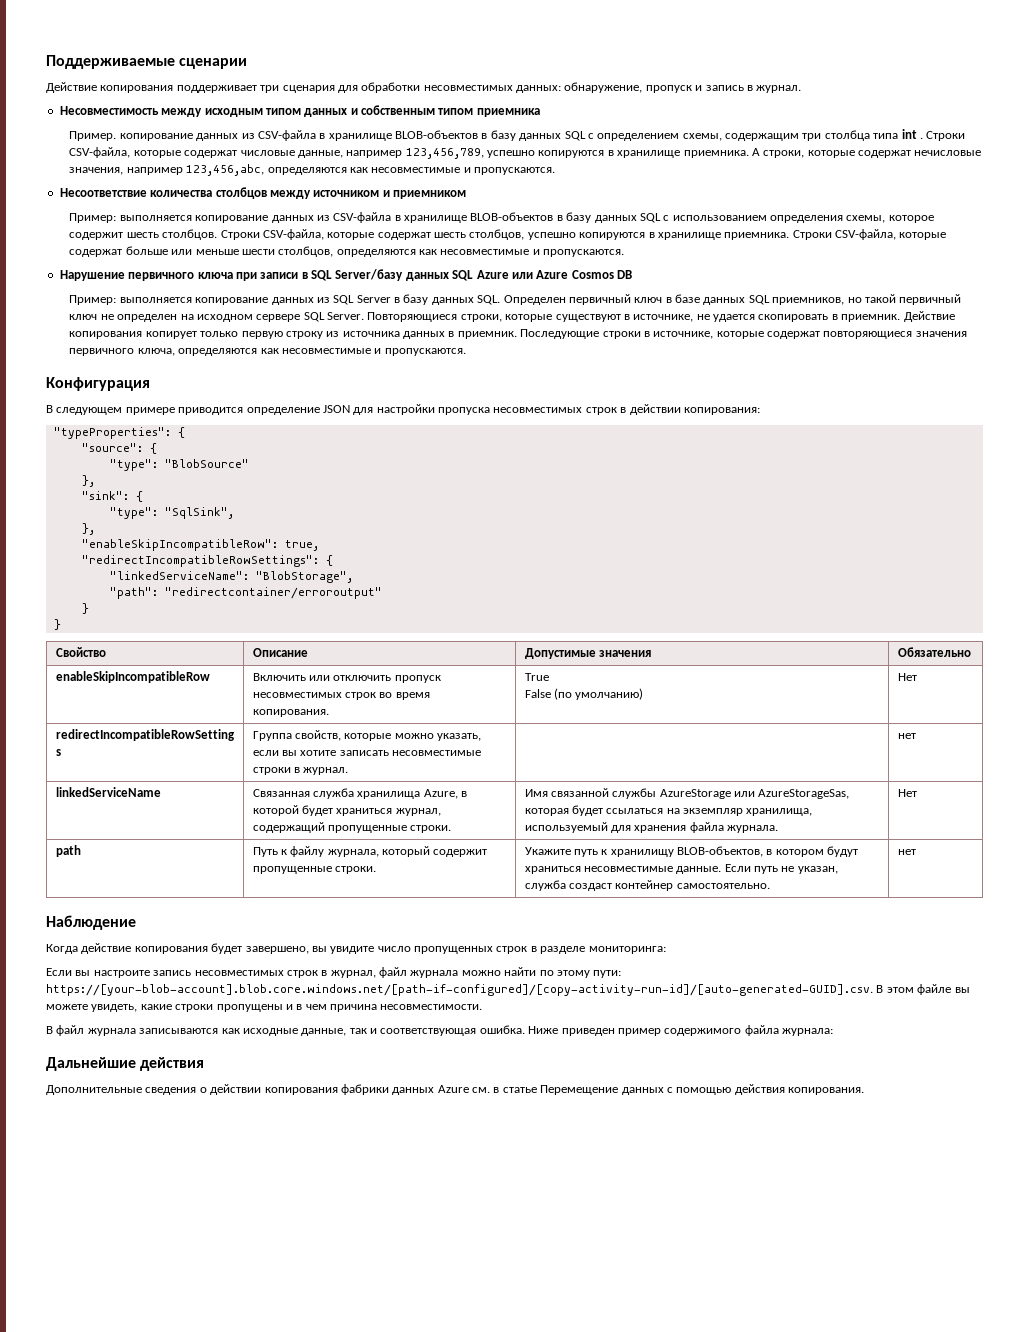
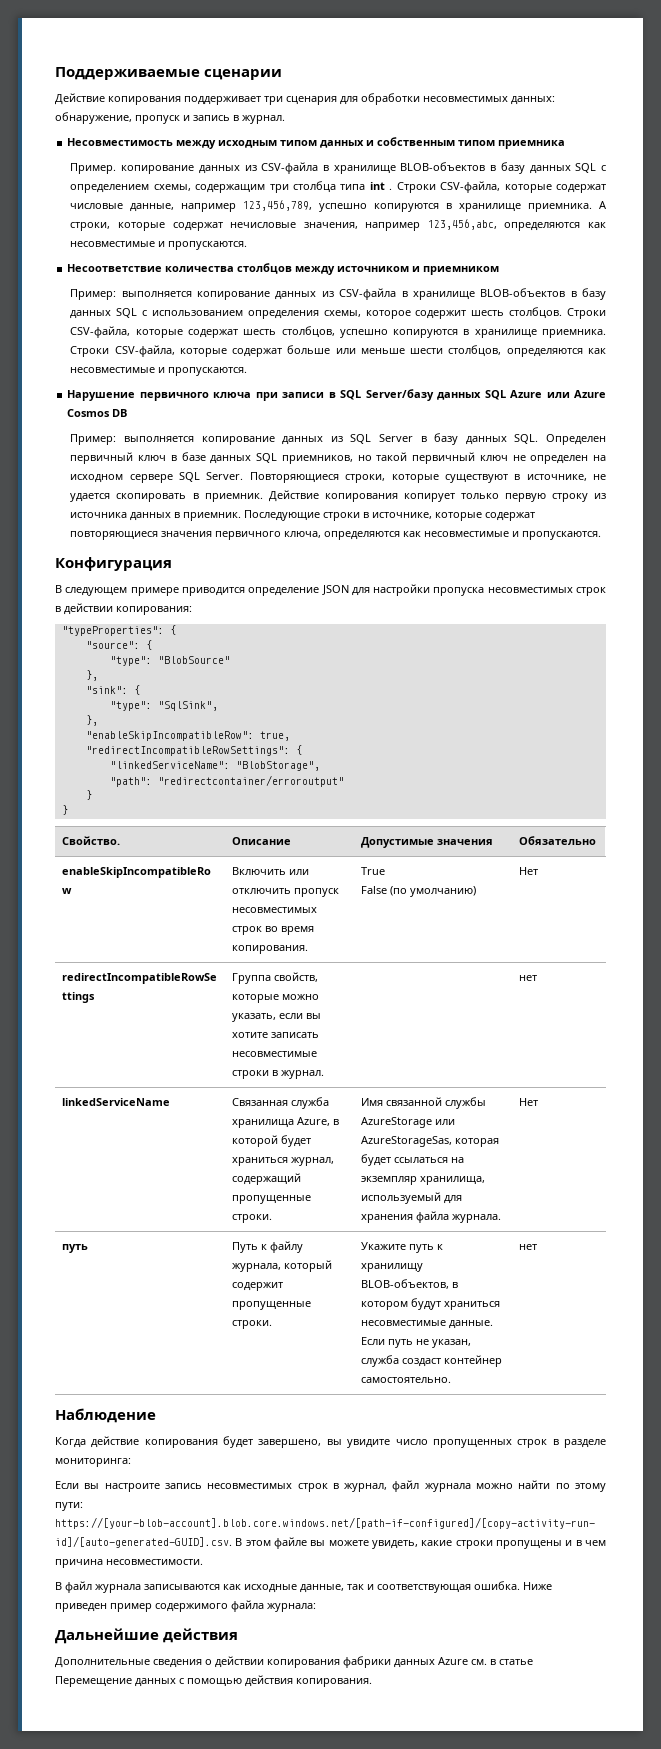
[55,647,106,657] Свойство -> [62,836,121,845] Свойство.
[55,845,81,857] path -> [62,1244,89,1253] путь

